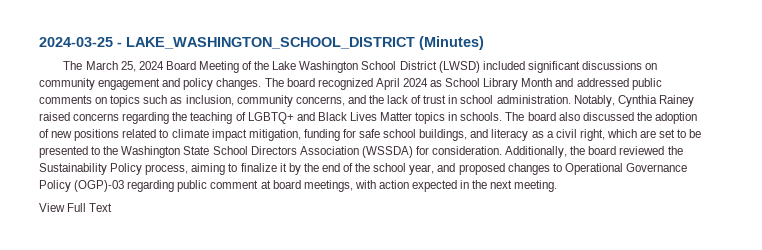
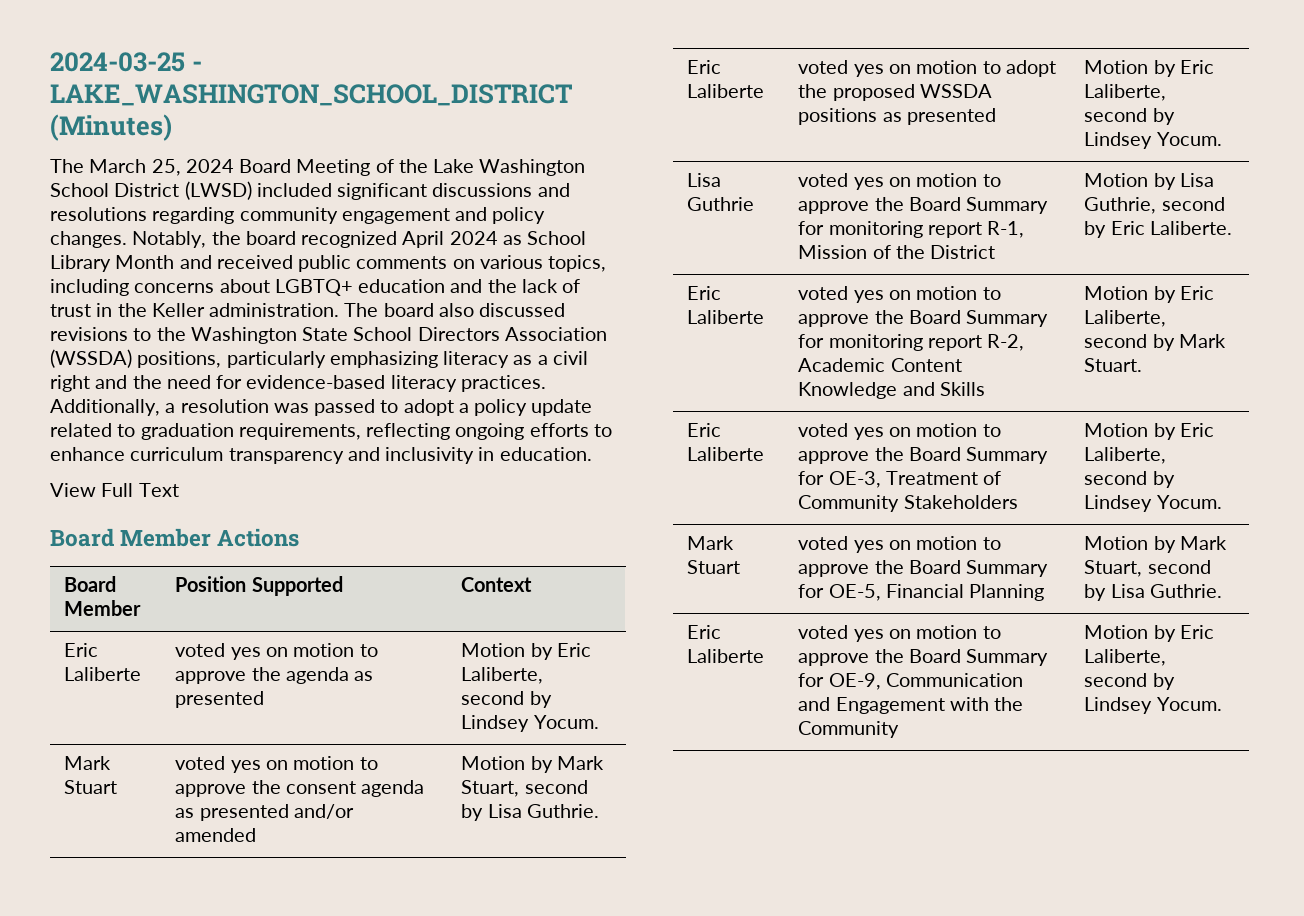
[645,63,658,70] on -> [537,183,570,197] [50,207,235,224] and resolutions regarding
[264,78,284,87] The -> [132,231,241,248] Notably, the
[576,78,629,87] addressed -> [216,255,293,269] received
[110,95,345,107] topics such as inclusion, community concerns, -> [479,255,607,272] [50,279,446,296] various topics, including concerns about LGBTQ+ education
[460,95,694,107] [39,112,697,124] [39,129,702,141] [39,146,88,158] school administration. Notably, Cynthia Rainey raised concerns regarding the teaching of LGBTQ+ and Black Lives Matter topics in schools. The board also discussed the adoption of new positions related to climate impact mitigation, funding for safe school buildings, and literacy as a civil right, which are set to be presented -> [117,303,566,317] [50,327,128,341] the Keller administration. The board also discussed revisions
[415,146,683,158] [39,163,687,175] [39,180,558,192] [39,203,113,212] for consideration. Additionally, the board reviewed the Sustainability Policy process, aiming to finalize it by the end of the school year, and proposed changes to Operational Governance Policy (OGP)-03 regarding public comment at board meetings, with action expected in the next meeting. // View Full Text -> [137,351,588,368] [50,375,546,392] [50,399,593,416] [50,423,612,440] [50,447,592,464] [50,483,179,497] [50,528,300,547] [64,576,117,592] [64,600,142,616] [175,576,343,596] [461,577,533,592] [64,643,99,657] [64,667,142,681] [175,643,378,660] [175,667,374,684] [175,691,265,708] [461,643,591,660] [461,667,544,684] [461,691,552,708] [461,715,599,732] [64,756,112,770] [64,780,118,794] [175,756,378,773] [175,780,425,797] [175,804,354,821] [175,828,257,842] [461,756,604,773] [461,780,588,797] [461,804,599,821] [687,60,722,74] [687,84,765,98] [798,60,1056,77] [798,84,992,101] [798,108,996,125] [1084,60,1214,77] [1084,84,1167,101] [1084,108,1175,125] [1084,132,1222,149] [687,173,722,187] [687,197,755,211] [798,173,1001,190] [798,197,1049,214] [798,221,1025,238] [798,245,996,259] [1084,173,1214,190] [1084,197,1225,214] [1084,221,1232,238] [687,286,722,300] [687,310,765,324] [798,286,1001,303] [798,310,1049,327] [798,334,1025,351] [798,358,962,372] [798,382,985,399] [1084,286,1214,303] [1084,310,1167,327] [1084,334,1226,351] [1084,358,1143,372] [687,423,722,437] [687,447,765,461] [798,423,1001,440] [798,447,1049,464] [798,471,1002,488] [798,495,1018,512] [1084,423,1214,440] [1084,447,1167,464] [1084,471,1175,488] [1084,495,1222,512] [687,536,735,550] [687,560,741,574] [798,536,1001,553] [798,560,1049,577] [798,584,1045,601] [1084,536,1227,553] [1084,560,1211,577] [1084,584,1222,601] [687,625,722,639] [687,649,765,663] [798,625,1001,642] [798,649,1049,666] [798,673,1023,690] [798,697,1024,714] [798,721,900,738] [1084,625,1214,642] [1084,649,1167,666] [1084,673,1175,690] [1084,697,1222,714] positions, particularly emphasizing literacy as a civil right and the need for evidence-based literacy practices. Additionally, a resolution was passed to adopt a policy update related to graduation requirements, reflecting ongoing efforts to enhance curriculum transparency and inclusivity in education. // View Full Text // Board Member Actions // Board Member | Position Supported | Context // Eric Laliberte | voted yes on motion to approve the agenda as presented | Motion by Eric Laliberte, second by Lindsey Yocum. // Mark Stuart | voted yes on motion to approve the consent agenda as presented and/or amended | Motion by Mark Stuart, second by Lisa Guthrie. // Eric Laliberte | voted yes on motion to adopt the proposed WSSDA positions as presented | Motion by Eric Laliberte, second by Lindsey Yocum. // Lisa Guthrie | voted yes on motion to approve the Board Summary for monitoring report R-1, Mission of the District | Motion by Lisa Guthrie, second by Eric Laliberte. // Eric Laliberte | voted yes on motion to approve the Board Summary for monitoring report R-2, Academic Content Knowledge and Skills | Motion by Eric Laliberte, second by Mark Stuart. // Eric Laliberte | voted yes on motion to approve the Board Summary for OE-3, Treatment of Community Stakeholders | Motion by Eric Laliberte, second by Lindsey Yocum. // Mark Stuart | voted yes on motion to approve the Board Summary for OE-5, Financial Planning | Motion by Mark Stuart, second by Lisa Guthrie. // Eric Laliberte | voted yes on motion to approve the Board Summary for OE-9, Communication and Engagement with the Community | Motion by Eric Laliberte, second by Lindsey Yocum.

